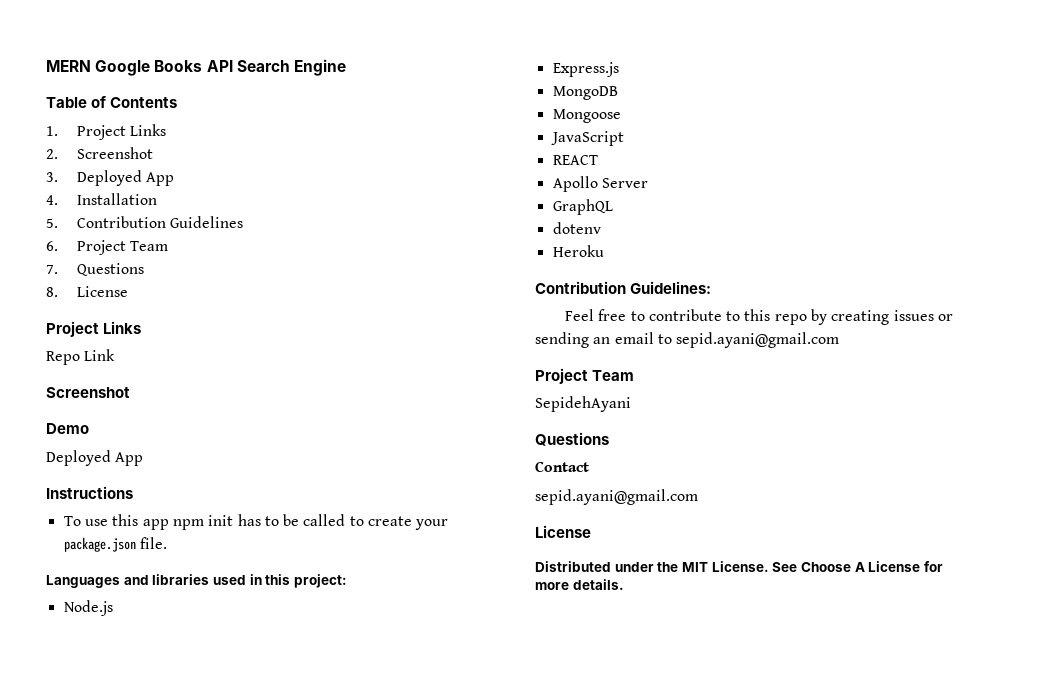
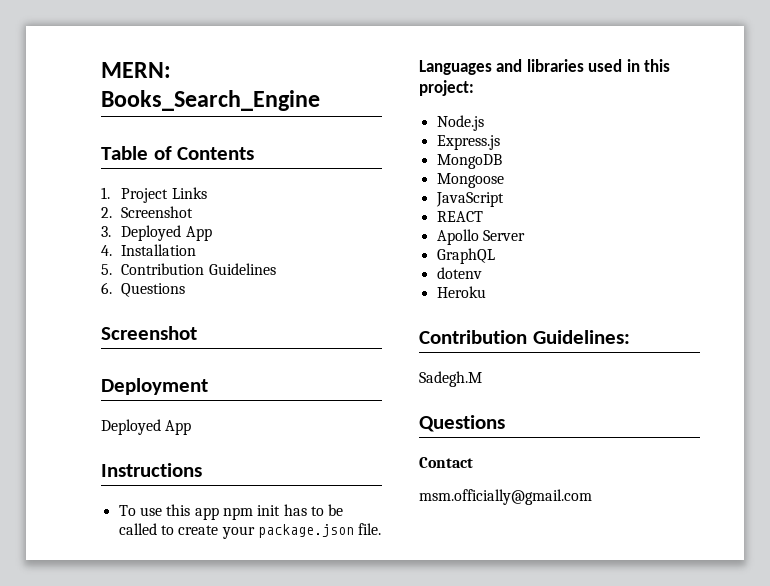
[46,59,346,76] MERN Google Books API Search Engine -> [101,62,171,78] [101,90,320,111] MERN: Books_Search_Engine
[76,240,168,255] [46,263,144,276] [46,286,128,297] [46,321,142,337] [46,349,116,365] [46,387,130,398] [46,423,89,434] Project Team // 7. Questions // 8. License // Project Links // Repo Link // Screenshot // Demo -> [121,283,186,297] [101,326,197,340] [101,378,208,395] Questions // Screenshot // Deployment
[564,309,954,325] [535,332,840,348] [535,368,635,384] [535,396,631,412] [535,432,609,446] [535,461,589,472] [535,489,698,505] [535,525,591,538] [535,561,943,572] [535,579,624,590] Feel free to contribute to this repo by creating issues or sending an email to sepid.ayani@gmail.com // Project Team // SepidehAyani // Questions // Contact // sepid.ayani@gmail.com // License // Distributed under the MIT License. See Choose A License for more details. -> [419,371,482,387] [419,415,505,432] [419,457,473,468] [419,489,592,505] Sadegh.M // Questions // Contact // msm.officially@gmail.com

